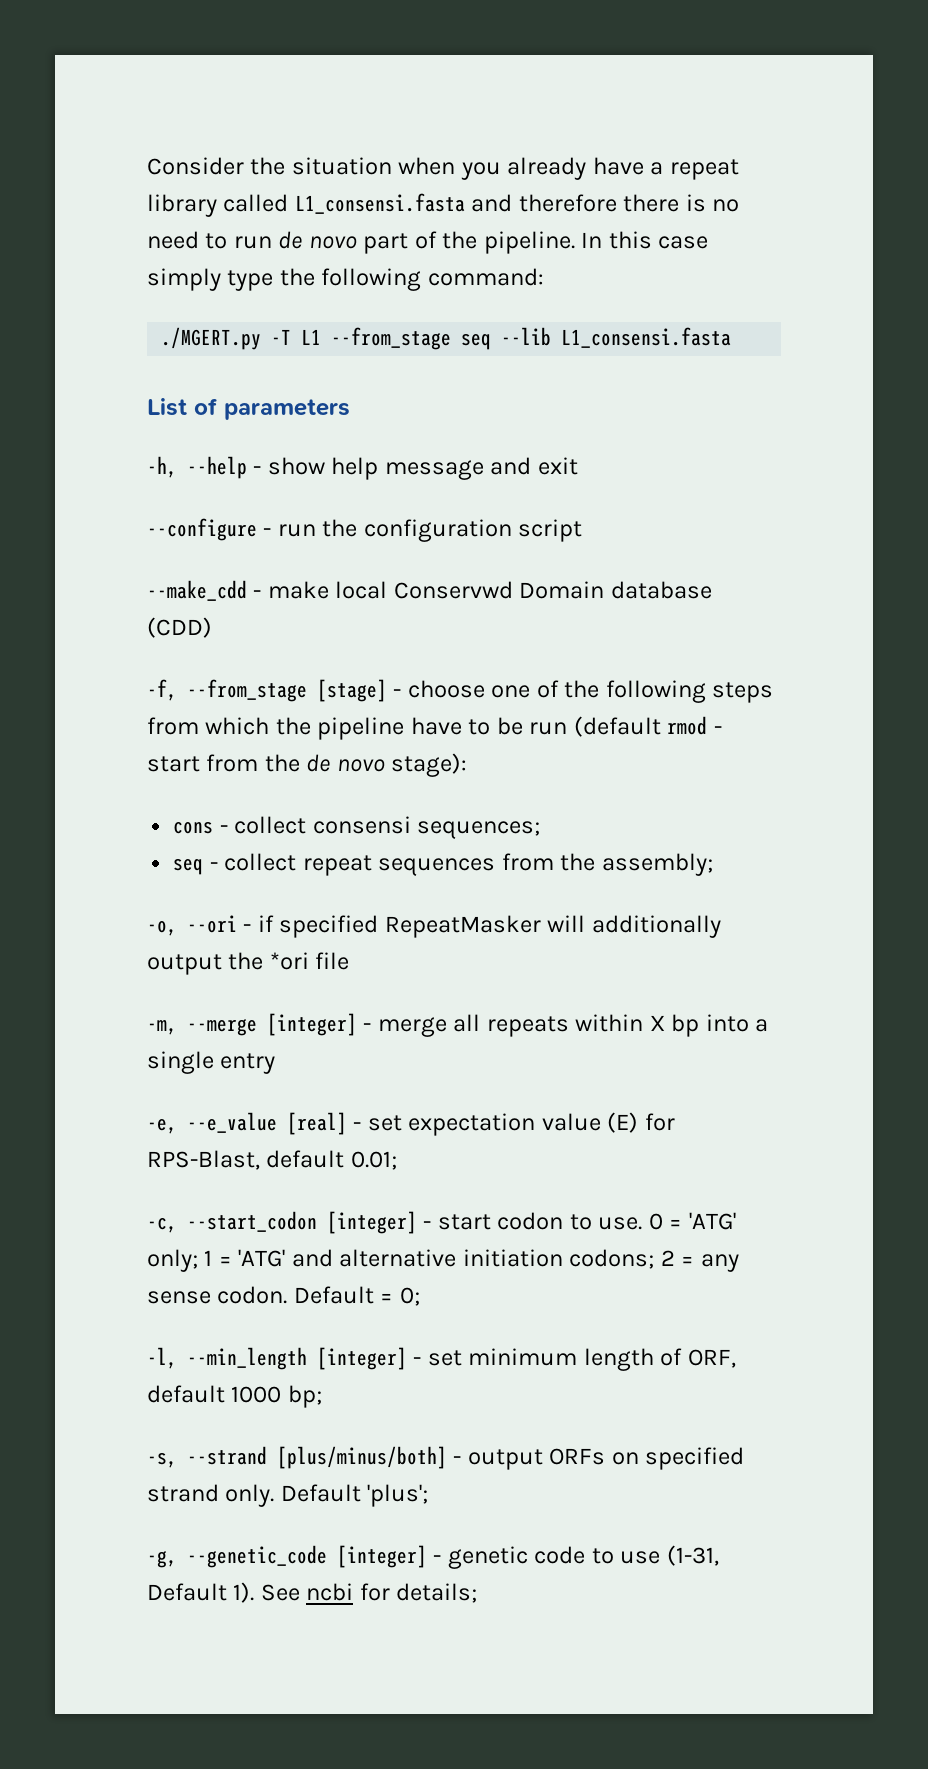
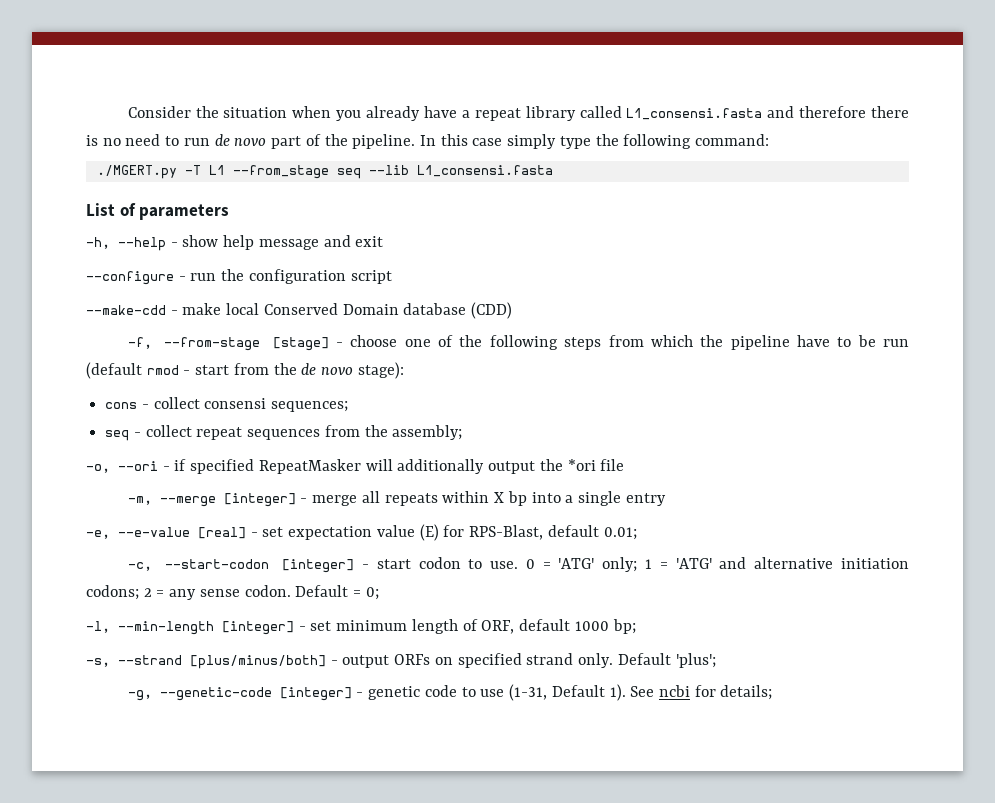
[147,580,247,601] --make_cdd -> [86,305,166,315] --make-cdd
[393,581,513,599] Conservwd -> [263,303,338,315] Conserved
[187,679,307,702] --from_stage -> [164,337,261,351] --from-stage
[187,1112,277,1133] --e_value -> [118,527,190,537] --e-value
[187,1211,317,1232] --start_codon -> [164,559,269,569] --start-codon
[187,1347,307,1370] --min_length -> [118,621,214,635] --min-length
[187,1545,327,1568] --genetic_code -> [159,687,272,701] --genetic-code

